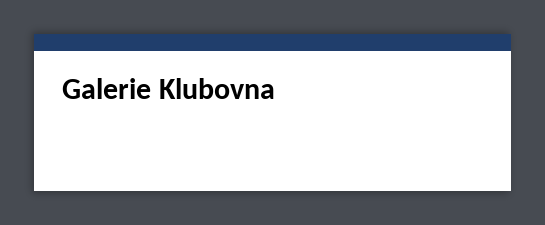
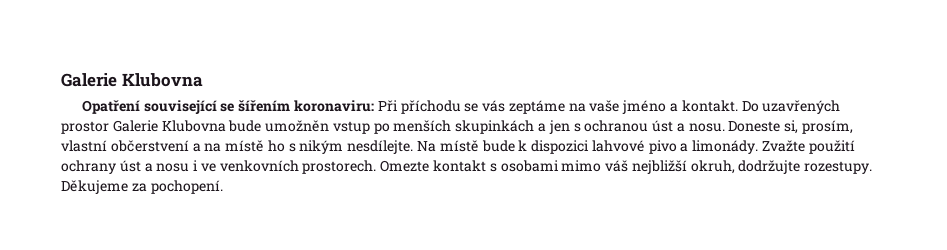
[62,78,275,99] Galerie Klubovna -> [61,73,203,87] [81,100,841,114] [61,120,854,134] [61,140,855,154] [61,160,873,174] [61,180,223,194] Galerie Klubovna // Opatření související se šířením koronaviru: Při příchodu se vás zeptáme na vaše jméno a kontakt. Do uzavřených prostor Galerie Klubovna bude umožněn vstup po menších skupinkách a jen s ochranou úst a nosu. Doneste si, prosím, vlastní občerstvení a na místě ho s nikým nesdílejte. Na místě bude k dispozici lahvové pivo a limonády. Zvažte použití ochrany úst a nosu i ve venkovních prostorech. Omezte kontakt s osobami mimo váš nejbližší okruh, dodržujte rozestupy. Děkujeme za pochopení.

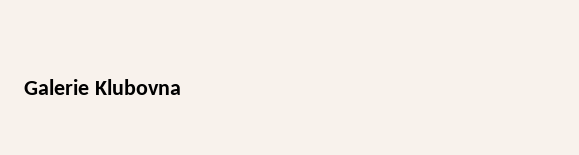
[61,73,203,87] [81,100,841,114] [61,120,854,134] [61,140,855,154] [61,160,873,174] [61,180,223,194] Galerie Klubovna // Opatření související se šířením koronaviru: Při příchodu se vás zeptáme na vaše jméno a kontakt. Do uzavřených prostor Galerie Klubovna bude umožněn vstup po menších skupinkách a jen s ochranou úst a nosu. Doneste si, prosím, vlastní občerstvení a na místě ho s nikým nesdílejte. Na místě bude k dispozici lahvové pivo a limonády. Zvažte použití ochrany úst a nosu i ve venkovních prostorech. Omezte kontakt s osobami mimo váš nejbližší okruh, dodržujte rozestupy. Děkujeme za pochopení. -> [24,79,181,95] Galerie Klubovna

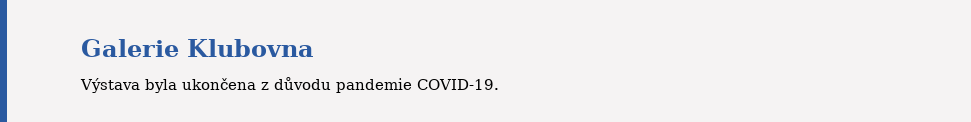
(181, 87) none -> [80,77,499,93] // Výstava byla ukončena z důvodu pandemie COVID-19.

